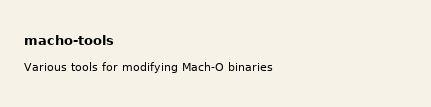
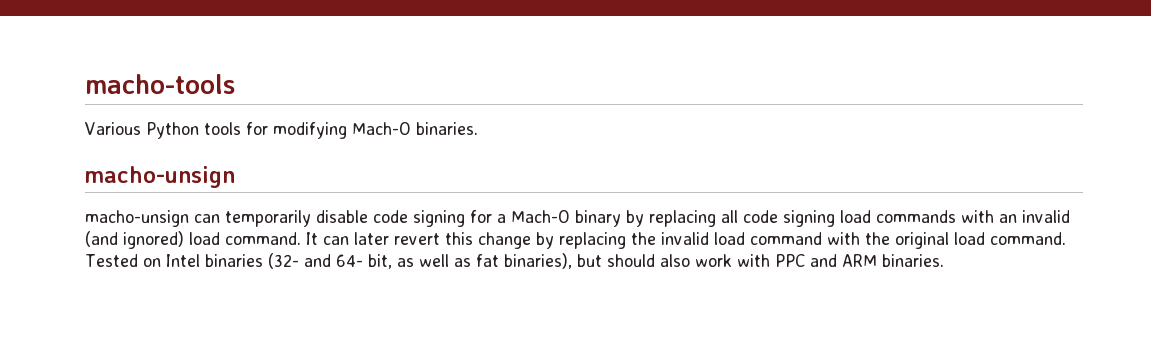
(67, 67) none -> [145,122,199,139] Python
[228,62,273,71] binaries -> [415,122,478,135] [85,166,235,188] [85,210,1070,227] [85,231,1066,249] [85,253,944,269] binaries. // macho-unsign // macho-unsign can temporarily disable code signing for a Mach-O binary by replacing all code signing load commands with an invalid (and ignored) load command. It can later revert this change by replacing the invalid load command with the original load command. Tested on Intel binaries (32- and 64- bit, as well as fat binaries), but should also work with PPC and ARM binaries.

